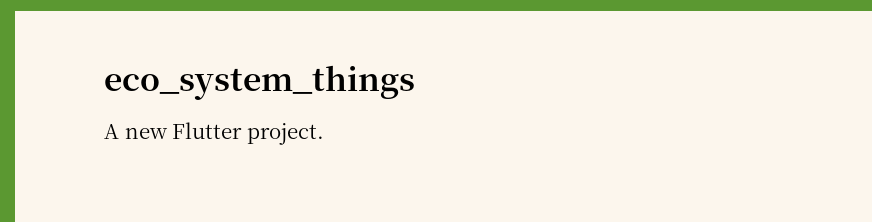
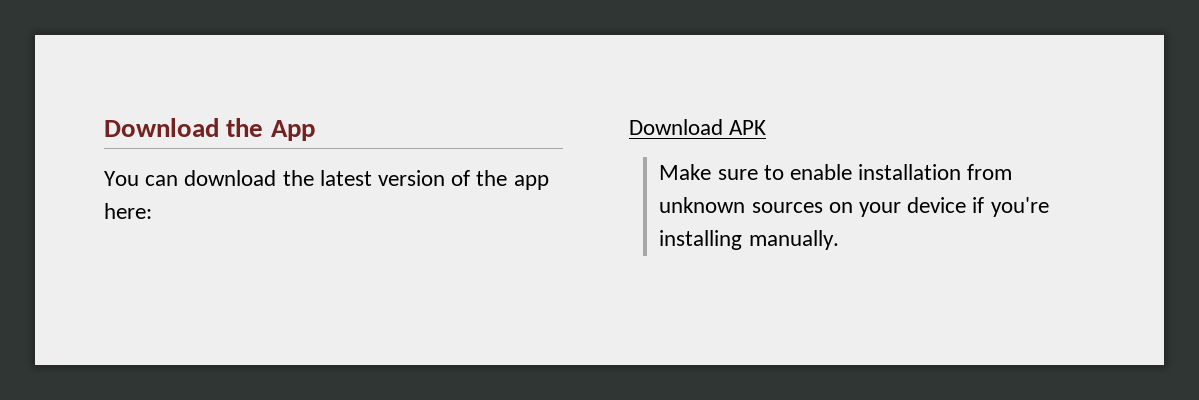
[104,65,415,100] [104,122,324,145] eco_system_things // A new Flutter project. -> [104,118,315,141] [104,170,549,190] [104,203,152,219] [629,119,767,135] [659,164,1013,180] [659,197,1049,217] [659,230,839,250] Download the App // You can download the latest version of the app here: // Download APK // Make sure to enable installation from unknown sources on your device if you're installing manually.

